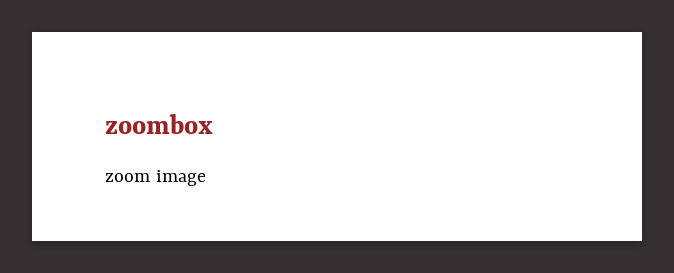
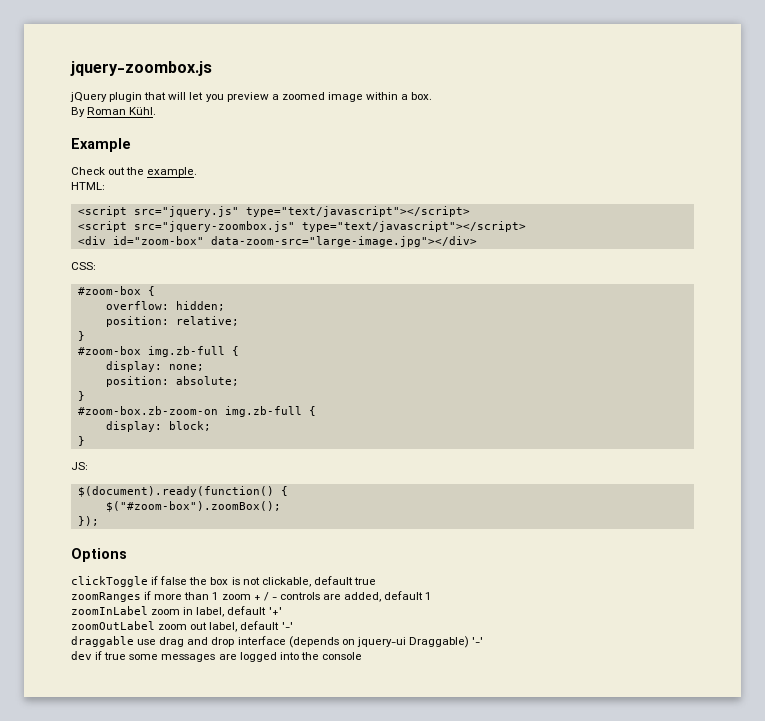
[105,114,213,134] [105,170,206,186] zoombox // zoom image -> [70,61,212,76] [70,92,433,102] [71,107,157,117] [71,138,131,152] [71,167,198,177] [71,182,105,190] [77,206,470,217] [77,221,526,232] [77,236,477,247] [71,262,96,270] [77,286,155,296] [105,301,225,311] [105,316,239,327] [77,331,85,341] [77,346,239,357] [105,361,204,372] [105,376,239,387] [77,391,85,401] [77,406,316,417] [105,421,211,432] [77,436,85,446] [71,462,88,470] [77,486,288,497] [105,501,281,512] [77,516,99,526] [71,548,127,562] [71,576,376,587] [71,591,432,602] [71,606,282,617] [71,621,293,632] [71,636,484,648] [71,651,362,662] jquery-zoombox.js // jQuery plugin that will let you preview a zoomed image within a box. // By Roman Kühl. // Example // Check out the example. // HTML: // <script src="jquery.js" type="text/javascript"></script> // <script src="jquery-zoombox.js" type="text/javascript"></script> // <div id="zoom-box" data-zoom-src="large-image.jpg"></div> // CSS: // #zoom-box { // overflow: hidden; // position: relative; // } // #zoom-box img.zb-full { // display: none; // position: absolute; // } // #zoom-box.zb-zoom-on img.zb-full { // display: block; // } // JS: // $(document).ready(function() { // $("#zoom-box").zoomBox(); // }); // Options // clickToggle if false the box is not clickable, default true // zoomRanges if more than 1 zoom + / - controls are added, default 1 // zoomInLabel zoom in label, default '+' // zoomOutLabel zoom out label, default '-' // draggable use drag and drop interface (depends on jquery-ui Draggable) '-' // dev if true some messages are logged into the console

